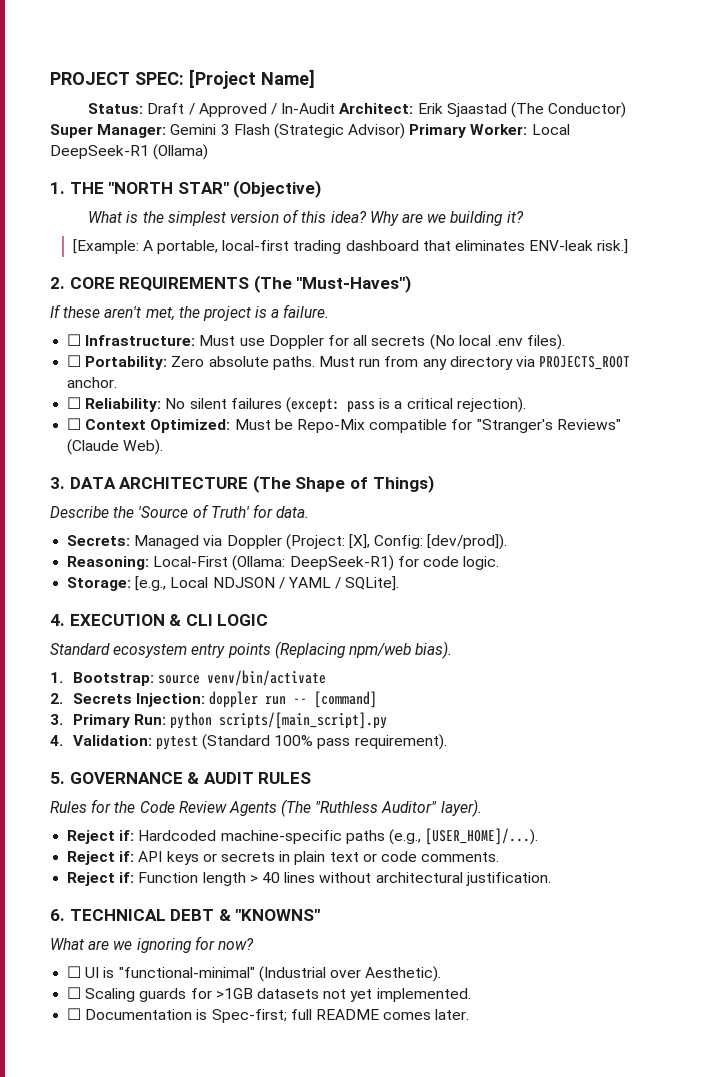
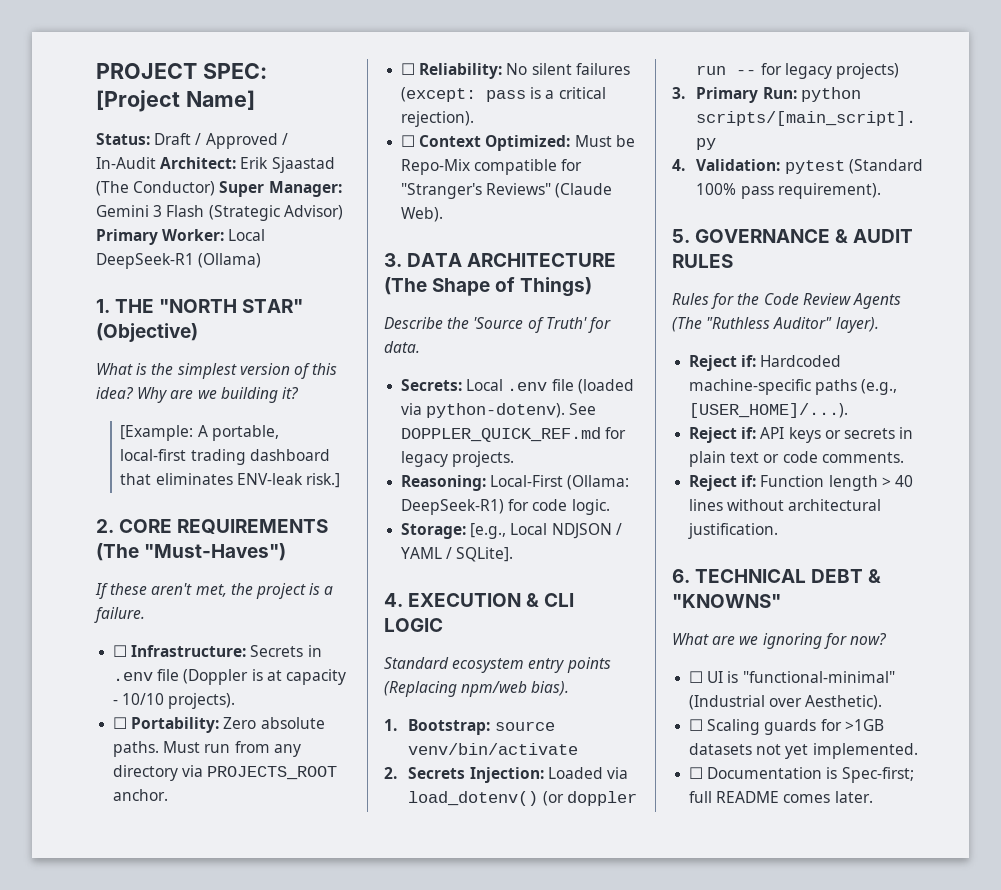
[199,334,566,350] Must use Doppler for all secrets (No local .env files). -> [250,645,322,657] [113,669,346,685] [113,693,236,709] Secrets in .env file (Doppler is at capacity - 10/10 projects).
[134,534,508,550] Managed via Doppler (Project: [X], Config: [dev/prod]). -> [466,379,634,394] [401,403,597,418] [401,427,627,442] [401,451,515,467] Local .env file (loaded via python-dotenv). See DOPPLER_QUICK_REF.md for legacy projects.
[209,691,378,708] doppler run -- [command] -> [547,767,629,779] [408,791,637,806] [696,63,900,79] Loaded via load_dotenv() (or doppler run -- for legacy projects)

